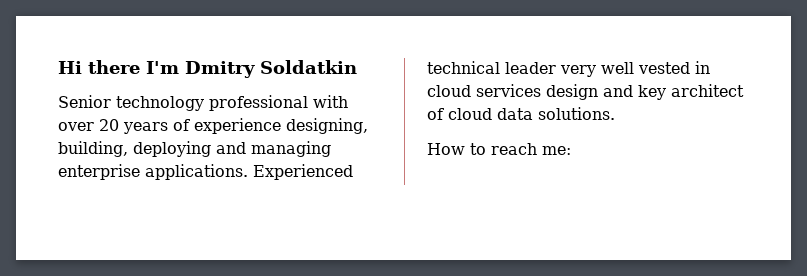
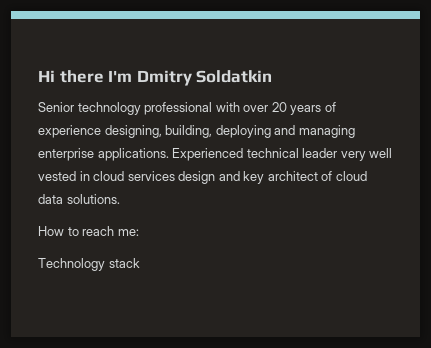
(571, 150) none -> [38,258,140,271] // Technology stack

